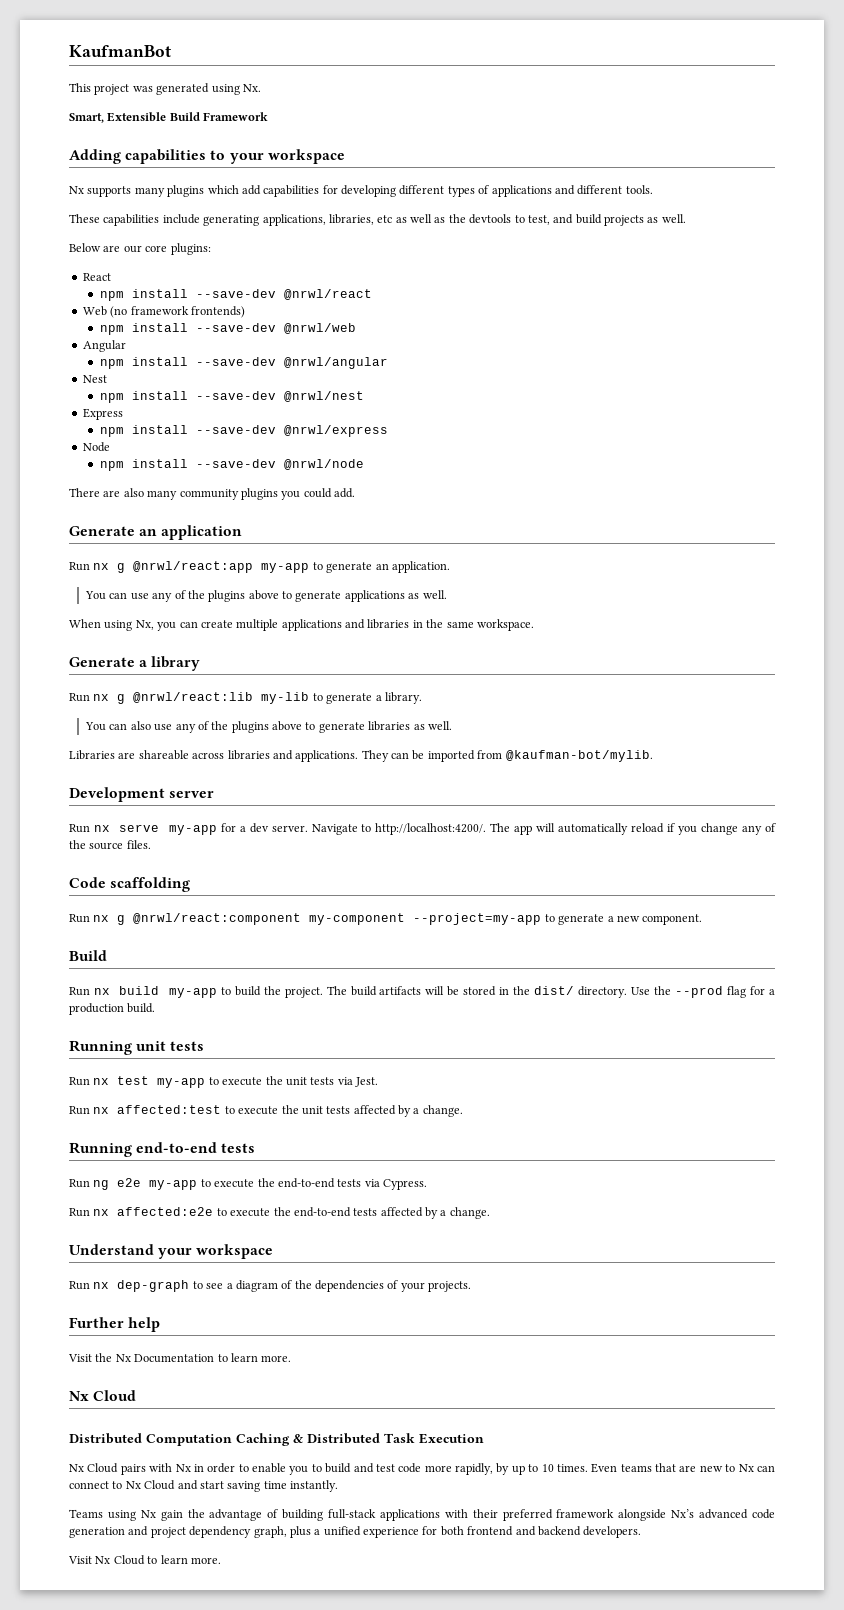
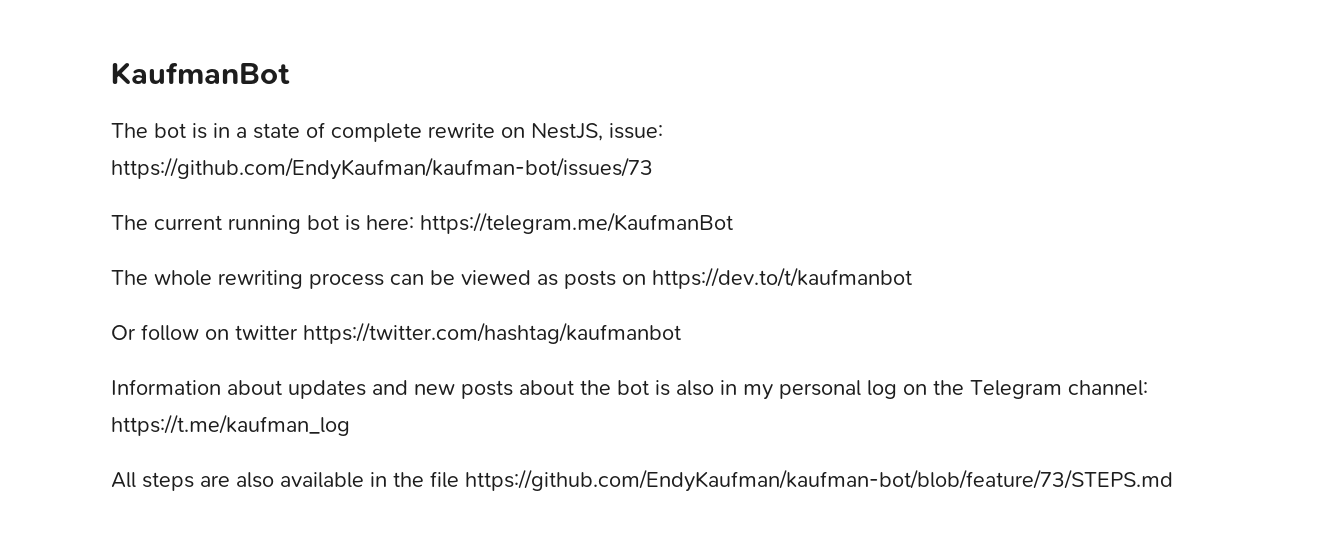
[69,83,261,95] [69,112,269,123] [69,149,345,164] [69,185,653,197] [69,214,686,226] [69,243,211,255] [82,273,111,281] [99,289,372,301] [82,306,245,318] [99,323,356,335] [82,340,126,352] [99,357,388,369] [82,375,107,383] [99,391,364,403] [82,408,123,420] [99,425,388,437] [82,442,110,452] [99,459,364,471] [69,488,355,500] [69,525,243,540] [69,561,450,573] [84,590,447,602] [69,619,534,631] [69,656,201,671] [69,692,422,704] [84,721,452,733] [69,750,653,762] [69,787,215,802] [69,823,776,835] [69,840,151,850] [69,877,191,892] [69,913,703,925] [69,950,107,961] [69,986,776,998] [69,1003,156,1015] [69,1040,205,1055] [69,1076,378,1088] [69,1105,463,1117] [69,1142,256,1157] [69,1178,427,1190] [69,1207,490,1219] [69,1244,274,1259] [69,1280,472,1292] [69,1317,161,1332] [68,1353,292,1363] [69,1390,137,1401] [69,1433,484,1446] [69,1463,775,1475] [69,1480,338,1492] [69,1509,775,1521] [69,1526,642,1538] [68,1555,221,1565] This project was generated using Nx. // Smart, Extensible Build Framework // Adding capabilities to your workspace // Nx supports many plugins which add capabilities for developing different types of applications and different tools. // These capabilities include generating applications, libraries, etc as well as the devtools to test, and build projects as well. // Below are our core plugins: // React // npm install --save-dev @nrwl/react // Web (no framework frontends) // npm install --save-dev @nrwl/web // Angular // npm install --save-dev @nrwl/angular // Nest // npm install --save-dev @nrwl/nest // Express // npm install --save-dev @nrwl/express // Node // npm install --save-dev @nrwl/node // There are also many community plugins you could add. // Generate an application // Run nx g @nrwl/react:app my-app to generate an application. // You can use any of the plugins above to generate applications as well. // When using Nx, you can create multiple applications and libraries in the same workspace. // Generate a library // Run nx g @nrwl/react:lib my-lib to generate a library. // You can also use any of the plugins above to generate libraries as well. // Libraries are shareable across libraries and applications. They can be imported from @kaufman-bot/mylib. // Development server // Run nx serve my-app for a dev server. Navigate to http://localhost:4200/. The app will automatically reload if you change any of the source files. // Code scaffolding // Run nx g @nrwl/react:component my-component --project=my-app to generate a new component. // Build // Run nx build my-app to build the project. The build artifacts will be stored in the dist/ directory. Use the --prod flag for a production build. // Running unit tests // Run nx test my-app to execute the unit tests via Jest. // Run nx affected:test to execute the unit tests affected by a change. // Running end-to-end tests // Run ng e2e my-app to execute the end-to-end tests via Cypress. // Run nx affected:e2e to execute the end-to-end tests affected by a change. // Understand your workspace // Run nx dep-graph to see a diagram of the dependencies of your projects. // Further help // Visit the Nx Documentation to learn more. // Nx Cloud // Distributed Computation Caching & Distributed Task Execution // Nx Cloud pairs with Nx in order to enable you to build and test code more rapidly, by up to 10 times. Even teams that are new to Nx can connect to Nx Cloud and start saving time instantly. // Teams using Nx gain the advantage of building full-stack applications with their preferred framework alongside Nx’s advanced code generation and project dependency graph, plus a unified experience for both frontend and backend developers. // Visit Nx Cloud to learn more. -> [111,122,663,142] [111,157,653,180] [111,212,733,234] [111,267,912,289] [111,322,681,344] [111,379,1148,400] [111,414,350,436] [111,469,1173,492] The bot is in a state of complete rewrite on NestJS, issue: https://github.com/EndyKaufman/kaufman-bot/issues/73 // The current running bot is here: https://telegram.me/KaufmanBot // The whole rewriting process can be viewed as posts on https://dev.to/t/kaufmanbot // Or follow on twitter https://twitter.com/hashtag/kaufmanbot // Information about updates and new posts about the bot is also in my personal log on the Telegram channel: https://t.me/kaufman_log // All steps are also available in the file https://github.com/EndyKaufman/kaufman-bot/blob/feature/73/STEPS.md

